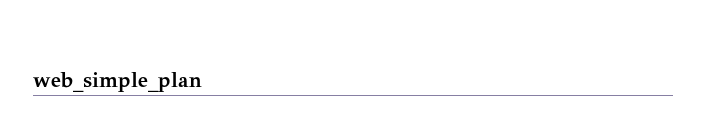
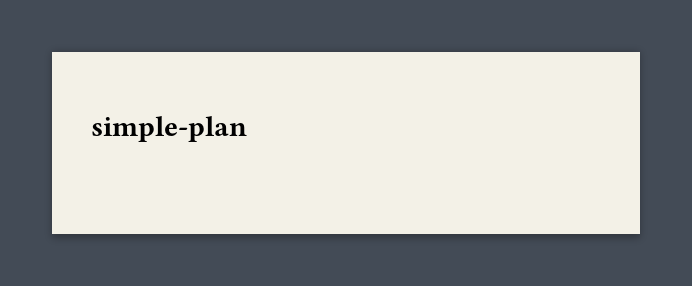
[33,72,202,92] web_simple_plan -> [91,116,247,142] simple-plan

